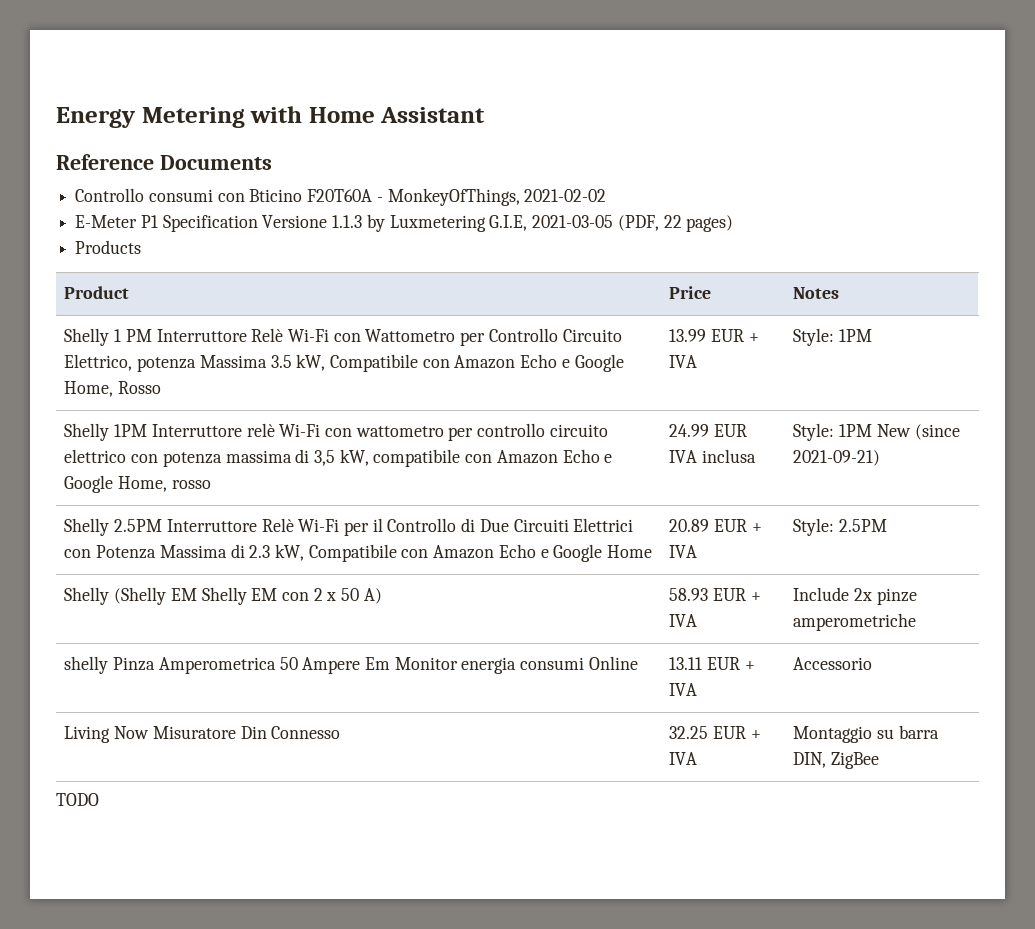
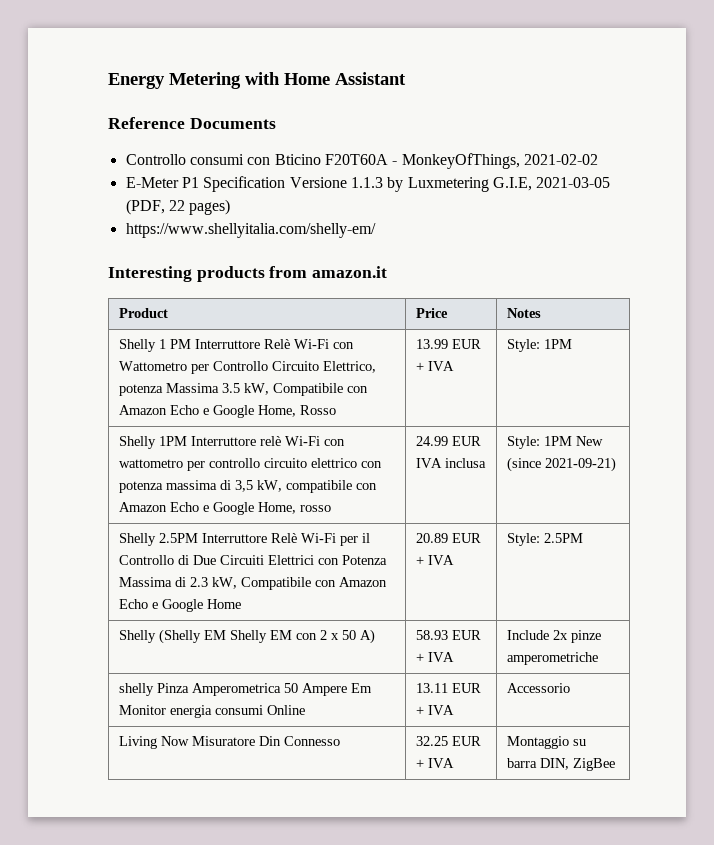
[75,240,142,254] Products -> [125,223,376,238] [108,266,388,282] https://www.shellyitalia.com/shelly-em/ // Interesting products from amazon.it
[56,793,99,806] // TODO -> (616, 764) none

